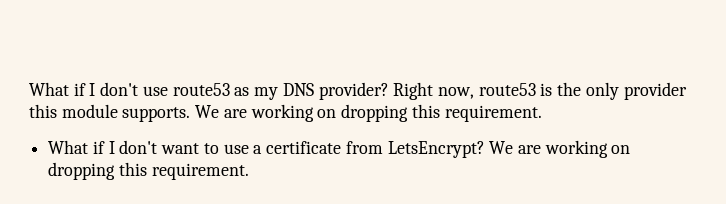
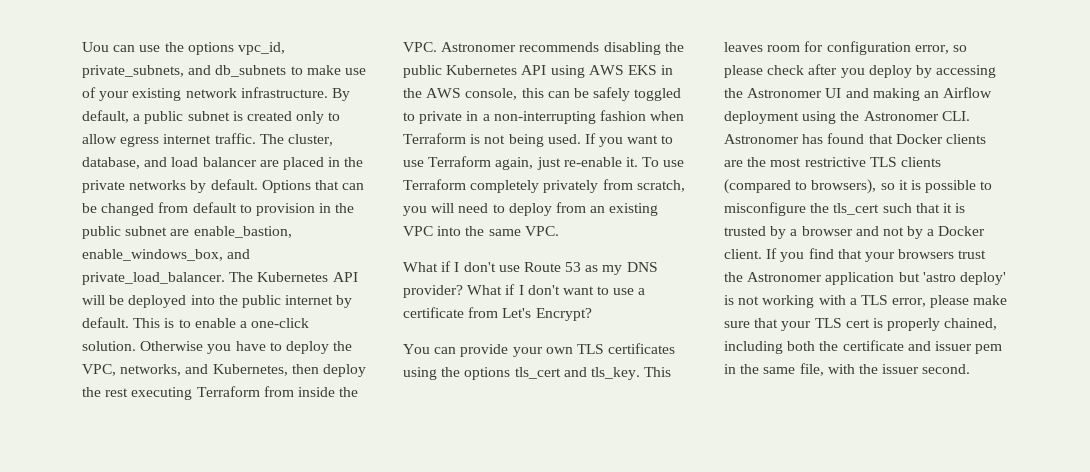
(29, 89) none -> [82,42,285,55] [82,65,366,78] [82,87,350,101] [82,110,341,124] [82,133,333,147] [82,157,364,170] [82,179,365,193] [82,202,355,216] [82,226,292,239] [82,249,251,261] [82,272,358,285] [82,295,353,308] [82,317,310,328] [82,341,353,354] [82,364,366,377] [82,386,359,400] [403,42,684,55] [403,65,674,78] [403,87,682,101] [403,110,685,124] [403,133,674,147] [403,156,685,170] [403,179,685,193] [403,202,659,216] [403,226,559,236] Uou can use the options vpc_id, private_subnets, and db_subnets to make use of your existing network infrastructure. By default, a public subnet is created only to allow egress internet traffic. The cluster, database, and load balancer are placed in the private networks by default. Options that can be changed from default to provision in the public subnet are enable_bastion, enable_windows_box, and private_load_balancer. The Kubernetes API will be deployed into the public internet by default. This is to enable a one-click solution. Otherwise you have to deploy the VPC, networks, and Kubernetes, then deploy the rest executing Terraform from inside the VPC. Astronomer recommends disabling the public Kubernetes API using AWS EKS in the AWS console, this can be safely toggled to private in a non-interrupting fashion when Terraform is not being used. If you want to use Terraform again, just re-enable it. To use Terraform completely privately from scratch, you will need to deploy from an existing VPC into the same VPC. //
[172,83,230,96] route53 -> [523,262,582,272] Route 53
[393,82,687,100] [29,104,542,122] Right now, route53 is the only provider this module supports. We are working on dropping this requirement. // -> (463, 291) none
[387,140,631,158] [48,162,249,180] LetsEncrypt? We are working on dropping this requirement. -> [502,308,592,321] [403,343,676,357] [403,367,672,380] [724,41,967,55] [724,64,997,78] [724,87,993,101] [724,111,970,124] [724,133,986,144] [724,157,941,167] [724,179,993,194] [724,202,966,216] [724,226,986,239] [724,248,987,262] [724,272,1006,285] [724,295,1008,308] [724,318,998,331] [724,340,1003,354] [724,363,971,376] Let's Encrypt? // You can provide your own TLS certificates using the options tls_cert and tls_key. This leaves room for configuration error, so please check after you deploy by accessing the Astronomer UI and making an Airflow deployment using the Astronomer CLI. Astronomer has found that Docker clients are the most restrictive TLS clients (compared to browsers), so it is possible to misconfigure the tls_cert such that it is trusted by a browser and not by a Docker client. If you find that your browsers trust the Astronomer application but 'astro deploy' is not working with a TLS error, please make sure that your TLS cert is properly chained, including both the certificate and issuer pem in the same file, with the issuer second.

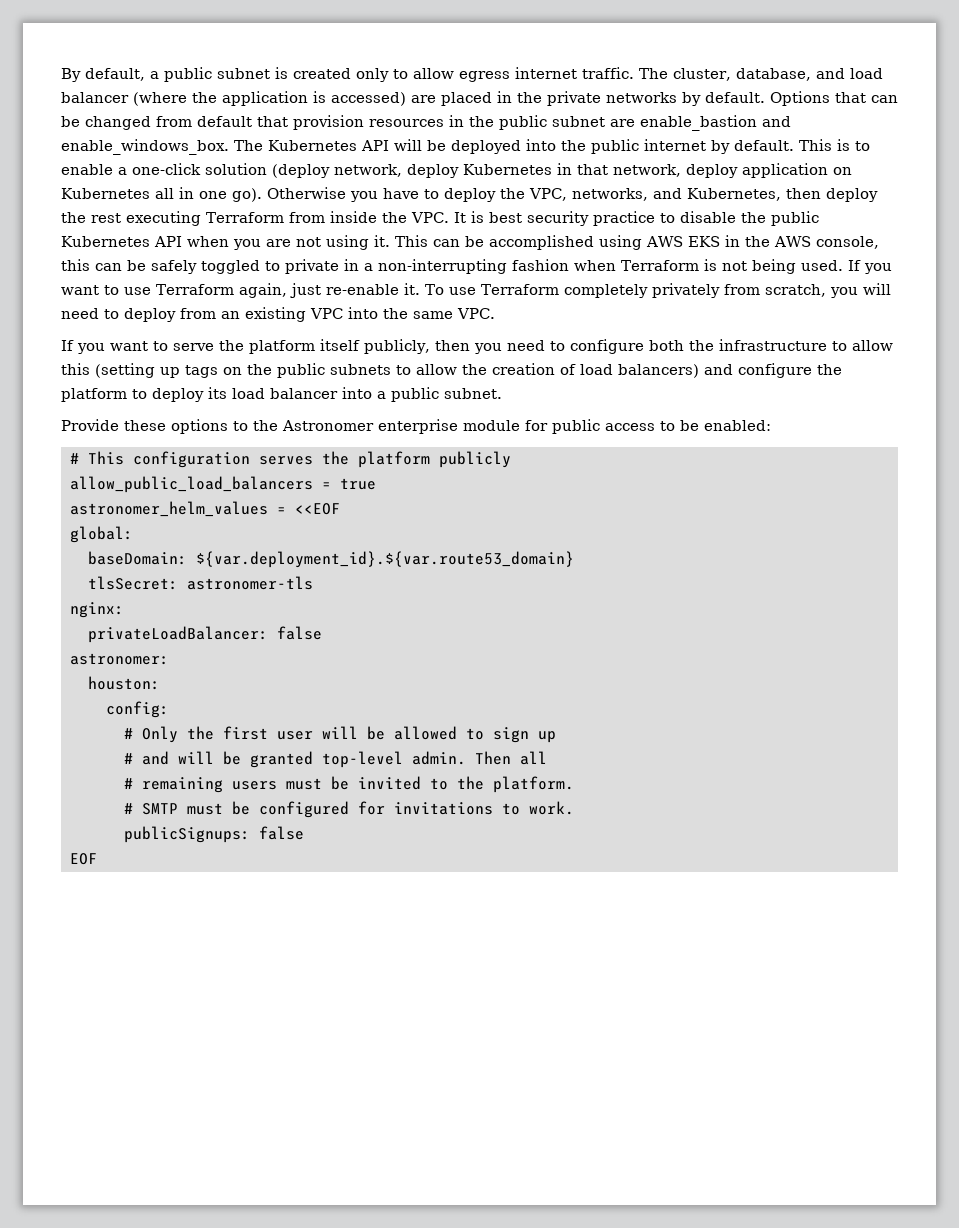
[82,42,285,55] [82,65,366,78] [82,87,328,101] Uou can use the options vpc_id, private_subnets, and db_subnets to make use of your existing network infrastructure. -> (61, 75) none
(257, 162) none -> [133,91,406,106] (where the application is accessed)
[239,203,315,216] to provision -> [257,115,444,130] that provision resources
[193,226,292,238] [82,249,251,261] [82,272,225,285] enable_bastion, enable_windows_box, and private_load_balancer. -> [640,115,791,131] [61,139,229,155] enable_bastion and enable_windows_box.
[82,341,136,351] solution. -> [205,163,852,178] [61,187,262,202] solution (deploy network, deploy Kubernetes in that network, deploy application on Kubernetes all in one go).
[441,42,684,55] [403,65,547,78] Astronomer recommends disabling the public Kubernetes API -> [453,211,819,226] [61,235,594,250] It is best security practice to disable the public Kubernetes API when you are not using it. This can be accomplished
[403,261,658,275] [403,284,646,298] [403,307,592,321] [403,343,676,357] [403,367,672,380] [724,41,967,55] [724,64,997,78] [724,87,993,101] [724,111,970,124] [724,133,986,144] [724,157,941,167] [724,179,993,194] [724,202,966,216] [724,226,986,239] [724,248,987,262] [724,272,1006,285] [724,295,1008,308] [724,318,998,331] [724,340,1003,354] [724,363,971,376] What if I don't use Route 53 as my DNS provider? What if I don't want to use a certificate from Let's Encrypt? // You can provide your own TLS certificates using the options tls_cert and tls_key. This leaves room for configuration error, so please check after you deploy by accessing the Astronomer UI and making an Airflow deployment using the Astronomer CLI. Astronomer has found that Docker clients are the most restrictive TLS clients (compared to browsers), so it is possible to misconfigure the tls_cert such that it is trusted by a browser and not by a Docker client. If you find that your browsers trust the Astronomer application but 'astro deploy' is not working with a TLS error, please make sure that your TLS cert is properly chained, including both the certificate and issuer pem in the same file, with the issuer second. -> [61,339,893,354] [61,363,842,378] [61,387,502,402] [61,419,771,434] [70,451,511,468] [70,476,376,493] [70,501,340,517] [70,526,133,543] [88,551,574,568] [88,576,313,590] [70,602,124,618] [88,626,322,643] [70,653,169,665] [88,676,160,690] [106,701,169,718] [124,726,556,743] [124,751,547,768] [124,776,574,793] [124,801,574,818] [124,826,304,843] [70,853,97,865] If you want to serve the platform itself publicly, then you need to configure both the infrastructure to allow this (setting up tags on the public subnets to allow the creation of load balancers) and configure the platform to deploy its load balancer into a public subnet. // Provide these options to the Astronomer enterprise module for public access to be enabled: // # This configuration serves the platform publicly // allow_public_load_balancers = true // astronomer_helm_values = <<EOF // global: // baseDomain: ${var.deployment_id}.${var.route53_domain} // tlsSecret: astronomer-tls // nginx: // privateLoadBalancer: false // astronomer: // houston: // config: // # Only the first user will be allowed to sign up // # and will be granted top-level admin. Then all // # remaining users must be invited to the platform. // # SMTP must be configured for invitations to work. // publicSignups: false // EOF

